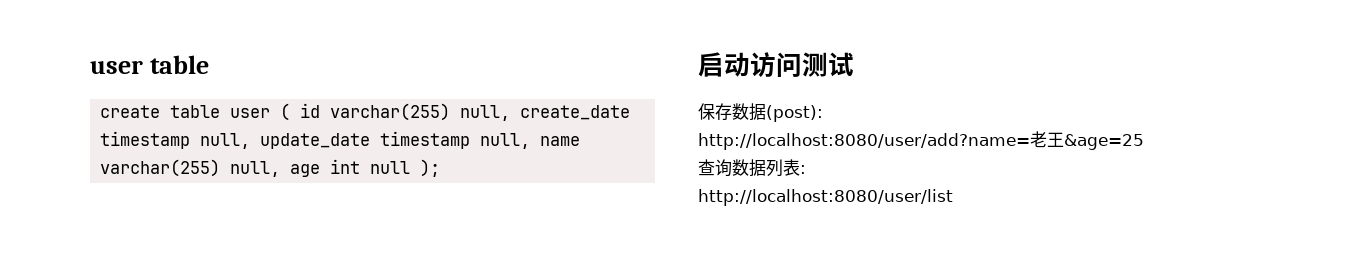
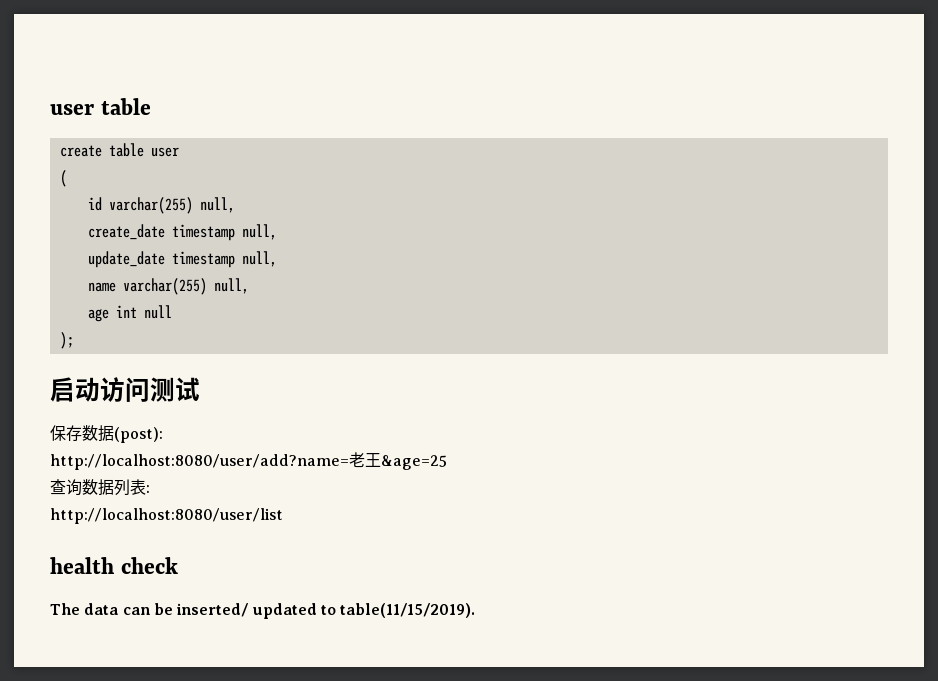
(271, 113) none -> (179, 152) //
(291, 112) none -> (67, 178) //
(511, 113) none -> (235, 205) //
(251, 141) none -> (277, 232) //
(531, 141) none -> (277, 259) //
(281, 169) none -> (249, 286) //
(411, 167) none -> (172, 312) //
(953, 197) none -> [50,557,178,574] [50,603,476,619] // health check // The data can be inserted/ updated to table(11/15/2019).

